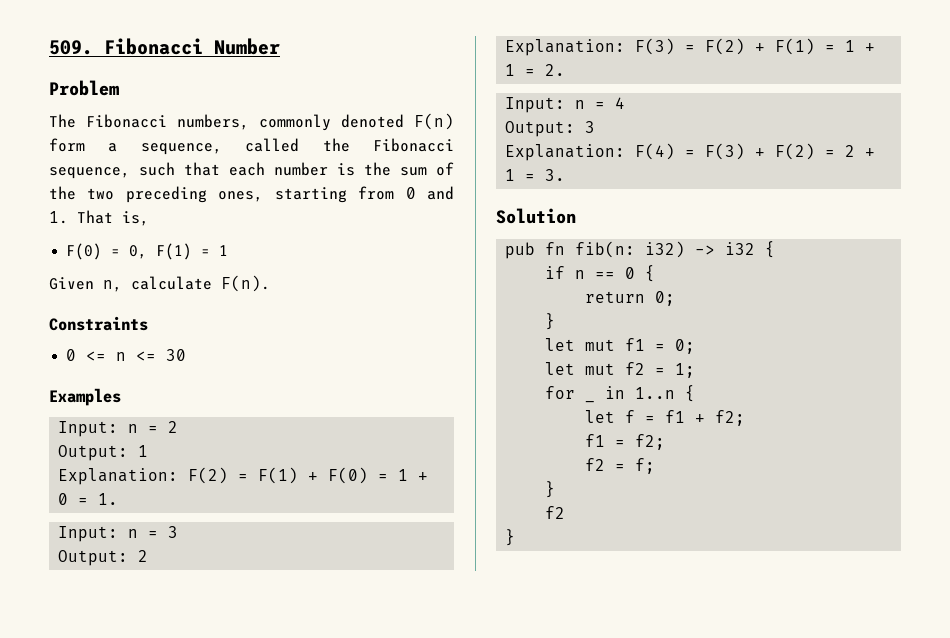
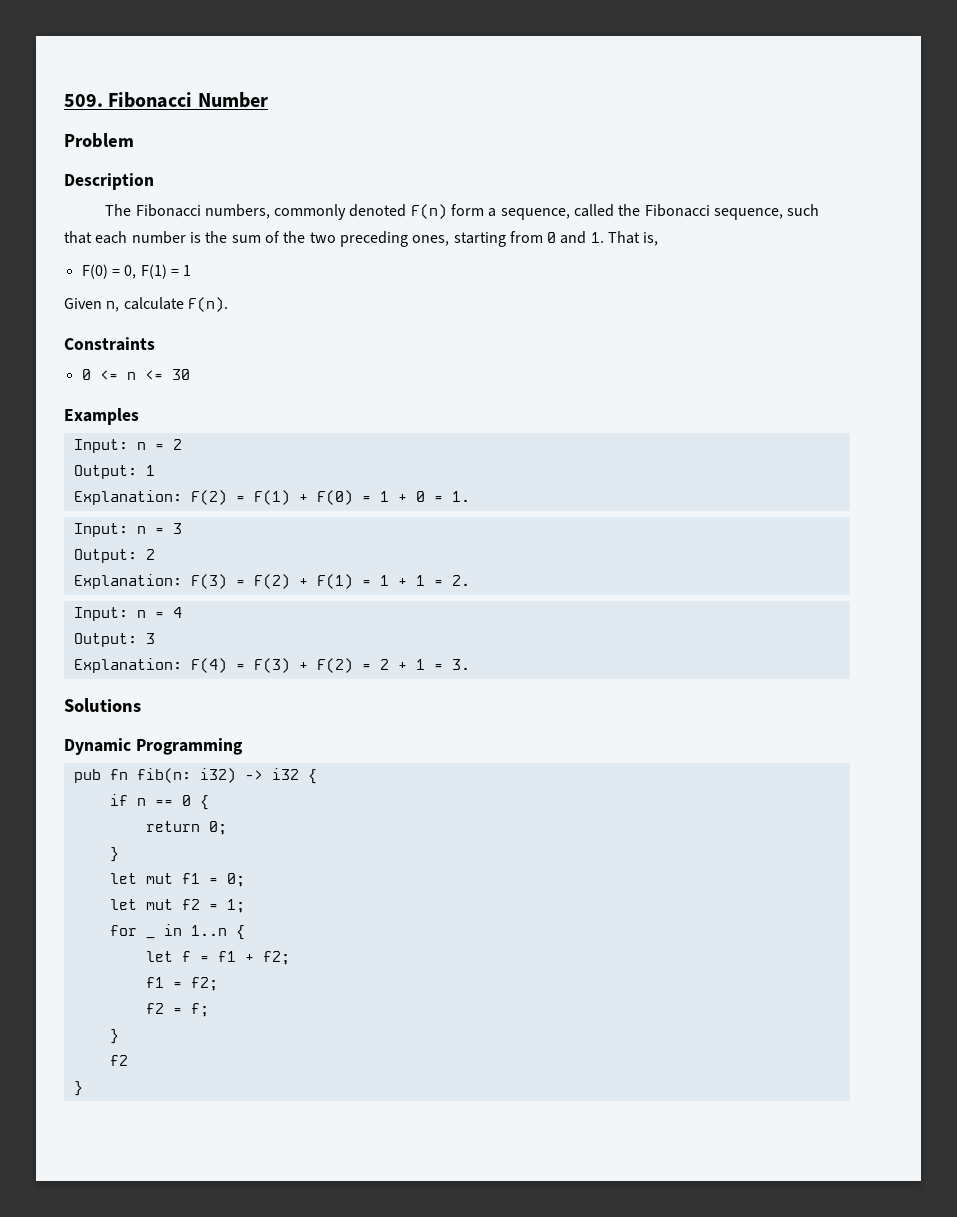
(119, 88) none -> [64,173,154,190] // Description
[496,208,576,224] Solution -> [64,698,141,712] [64,738,243,755] Solutions // Dynamic Programming

